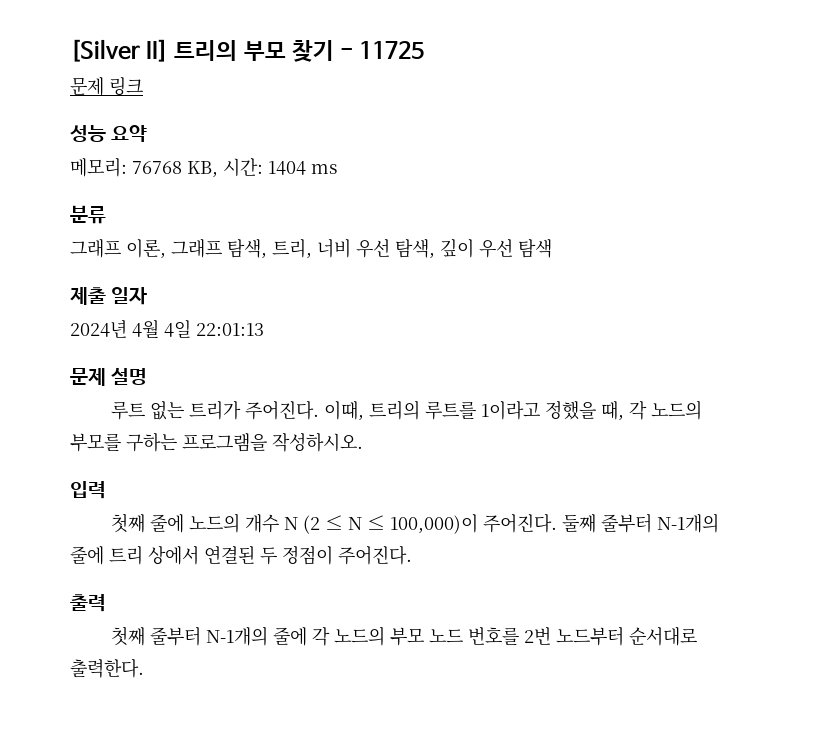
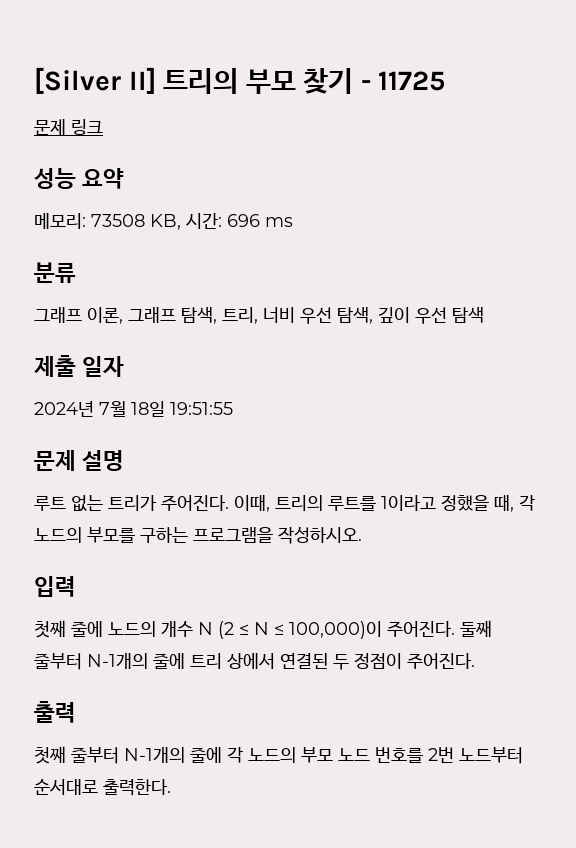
[132,161,182,174] 76768 -> [91,214,145,227] 73508
[268,161,306,175] 1404 -> [227,214,260,227] 696
[132,320,264,338] 4월 4일 22:01:13 -> [99,401,233,417] 7월 18일 19:51:55

